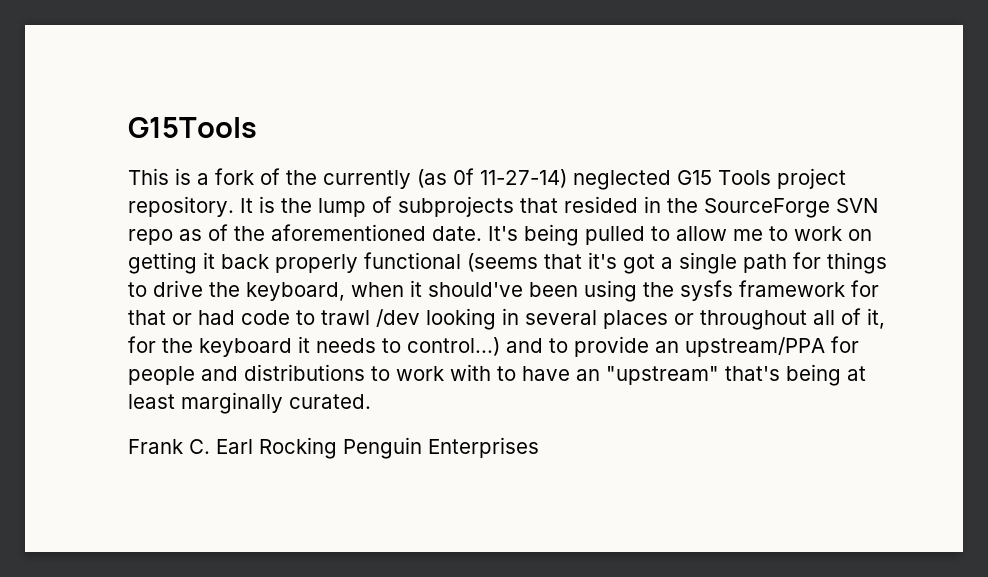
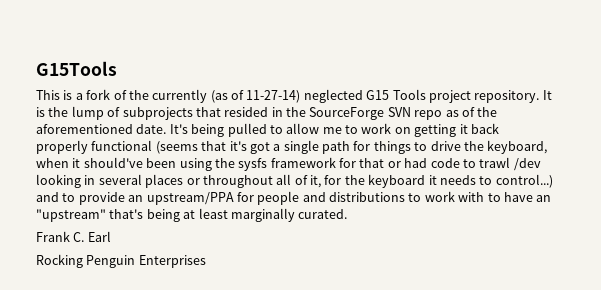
[453,168,474,185] 0f -> [231,90,244,100] of
(253, 446) none -> (111, 236) //

